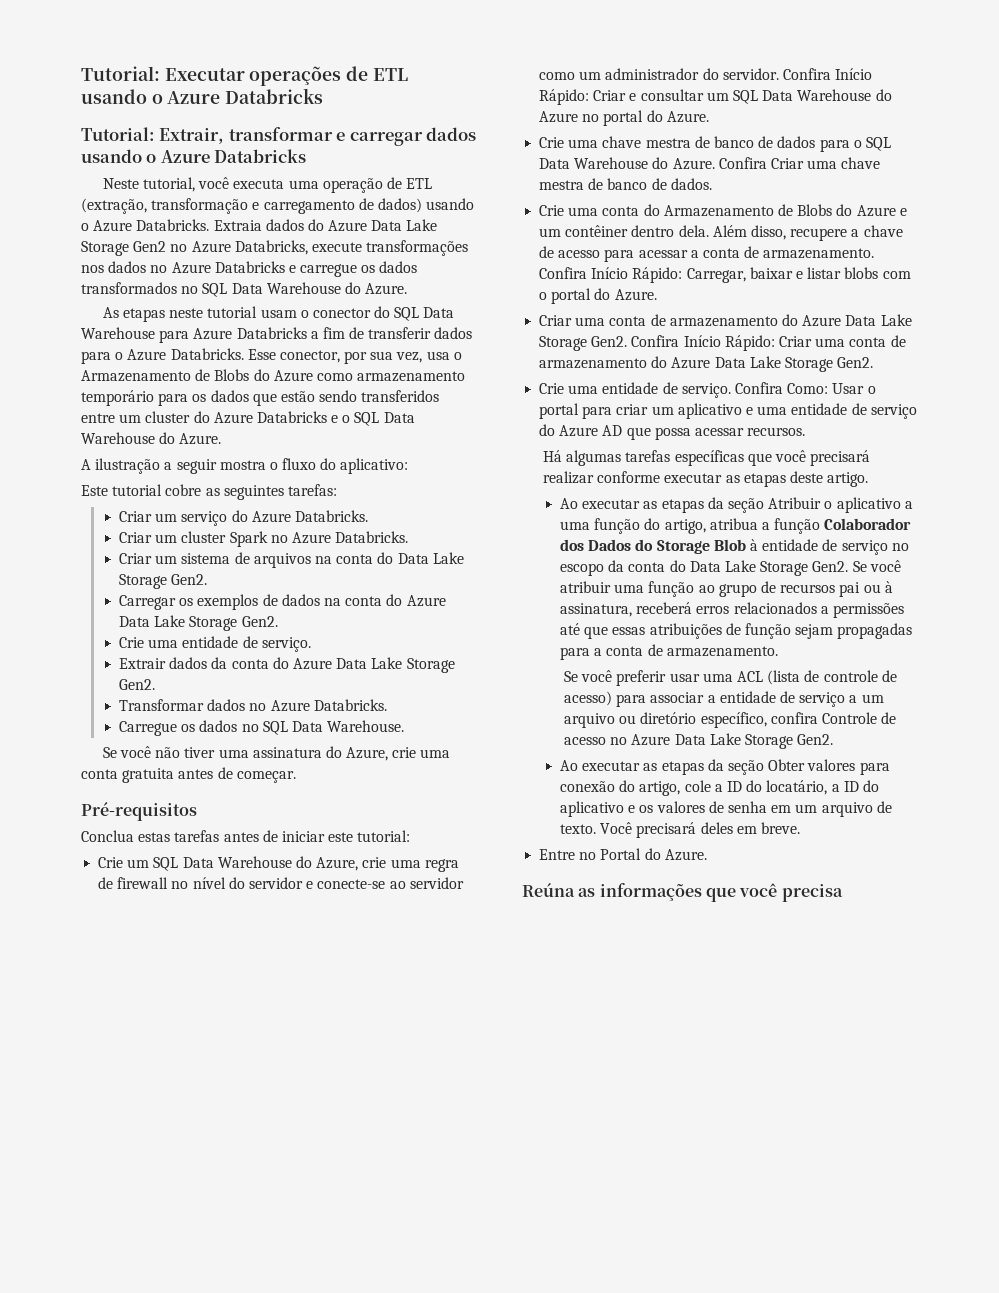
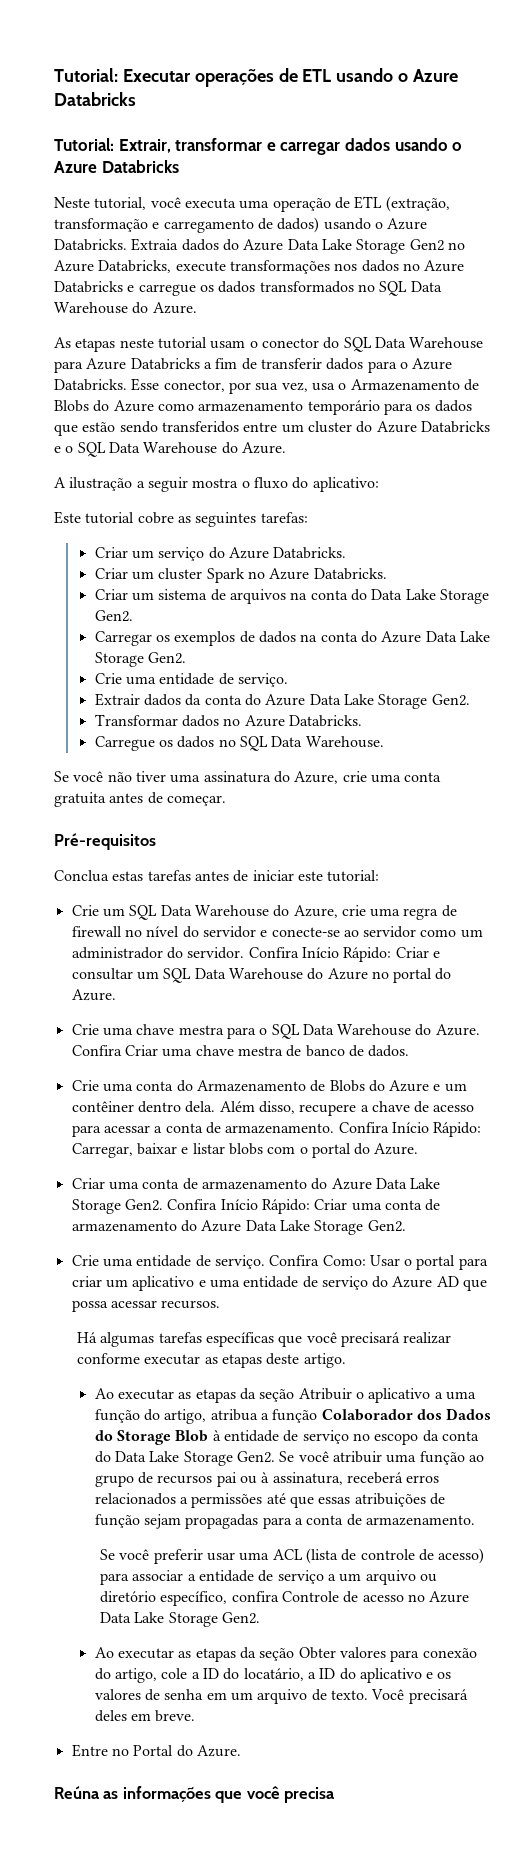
[694,136,816,148] de banco de dados -> (224, 1030) none

